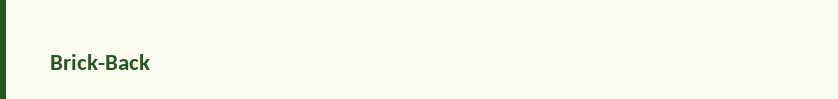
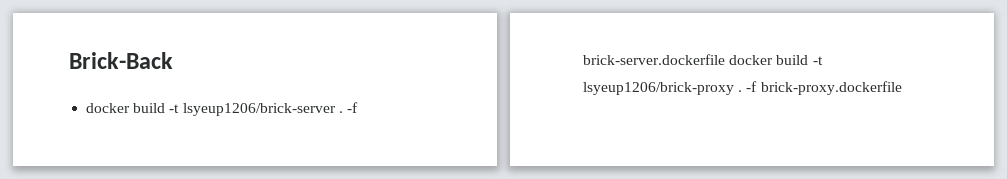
(150, 62) none -> [86,102,358,116] [583,54,823,65] [583,81,902,95] // docker build -t lsyeup1206/brick-server . -f brick-server.dockerfile docker build -t lsyeup1206/brick-proxy . -f brick-proxy.dockerfile

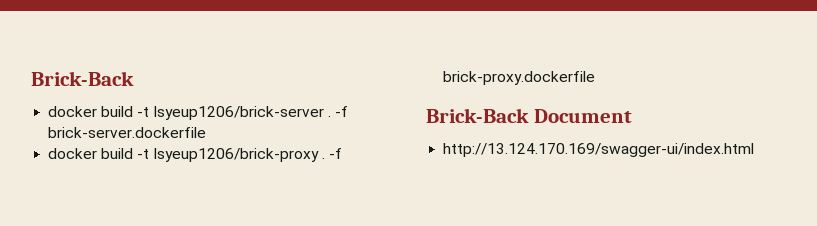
(726, 59) none -> (207, 132) //
(902, 88) none -> [426,108,632,123] [443,143,755,157] // Brick-Back Document // http://13.124.170.169/swagger-ui/index.html

